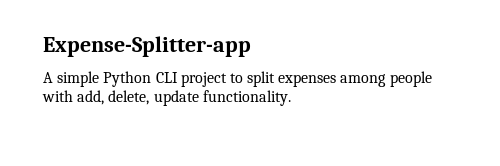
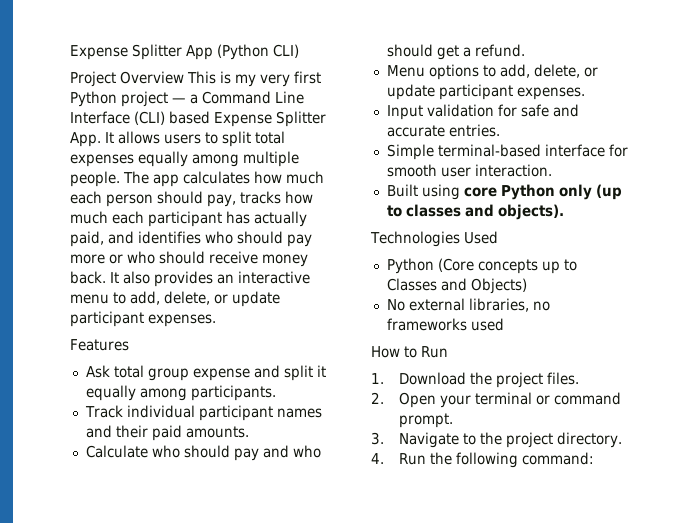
[43,36,251,57] [43,71,432,87] [42,90,291,106] Expense-Splitter-app // A simple Python CLI project to split expenses among people with add, delete, update functionality. -> [70,44,299,60] [70,71,321,87] [70,91,304,107] [70,111,326,127] [70,131,285,147] [70,151,299,167] [70,171,324,187] [70,191,313,207] [70,211,307,227] [70,231,312,247] [70,251,308,267] [70,271,310,287] [70,291,280,307] [70,311,216,327] [70,339,129,351] [85,365,326,381] [85,385,276,401] [84,405,322,421] [85,425,249,441] [85,445,321,461] [386,44,525,60] [386,64,598,80] [386,84,585,100] [386,104,579,120] [386,124,500,137] [386,144,628,160] [386,164,552,177] [386,184,622,200] [386,204,564,220] [370,231,498,247] [386,258,577,274] [386,278,527,294] [386,298,550,312] [386,318,504,331] [371,346,448,358] [371,372,579,388] [371,392,621,408] [398,413,453,428] [371,432,622,448] [371,452,594,468] Expense Splitter App (Python CLI) // Project Overview This is my very first Python project — a Command Line Interface (CLI) based Expense Splitter App. It allows users to split total expenses equally among multiple people. The app calculates how much each person should pay, tracks how much each participant has actually paid, and identifies who should pay more or who should receive money back. It also provides an interactive menu to add, delete, or update participant expenses. // Features // Ask total group expense and split it equally among participants. // Track individual participant names and their paid amounts. // Calculate who should pay and who should get a refund. // Menu options to add, delete, or update participant expenses. // Input validation for safe and accurate entries. // Simple terminal-based interface for smooth user interaction. // Built using core Python only (up to classes and objects). // Technologies Used // Python (Core concepts up to Classes and Objects) // No external libraries, no frameworks used // How to Run // 1. Download the project files. // 2. Open your terminal or command prompt. // 3. Navigate to the project directory. // 4. Run the following command:

